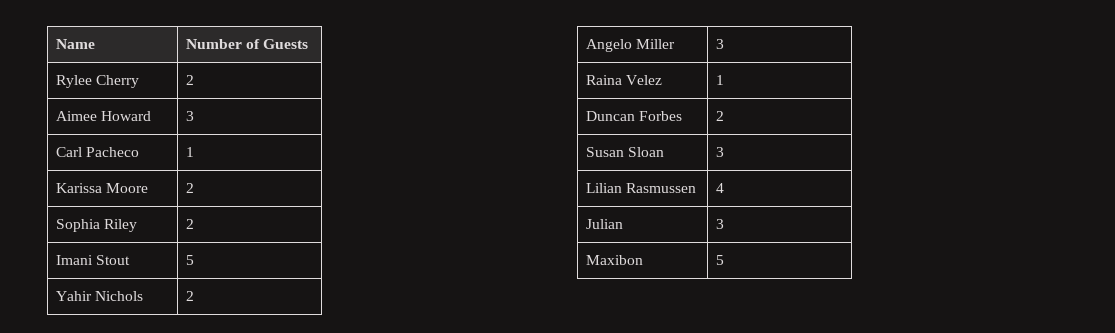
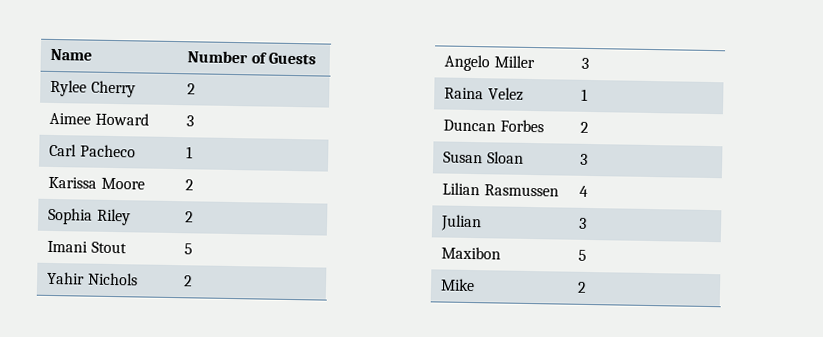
(725, 260) none -> [440,278,476,292] [577,281,588,293] // Mike | 2

